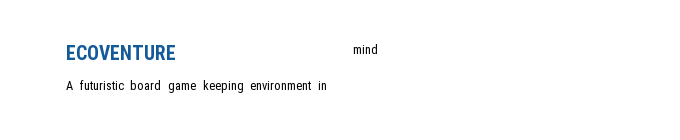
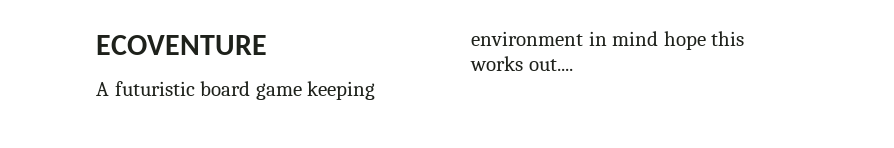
(378, 49) none -> [663,31,745,50] [470,56,573,71] hope this works out....

